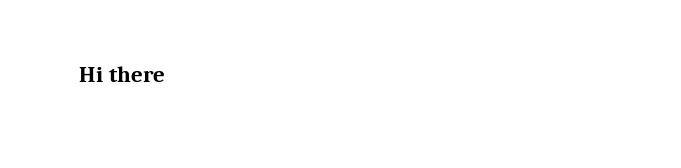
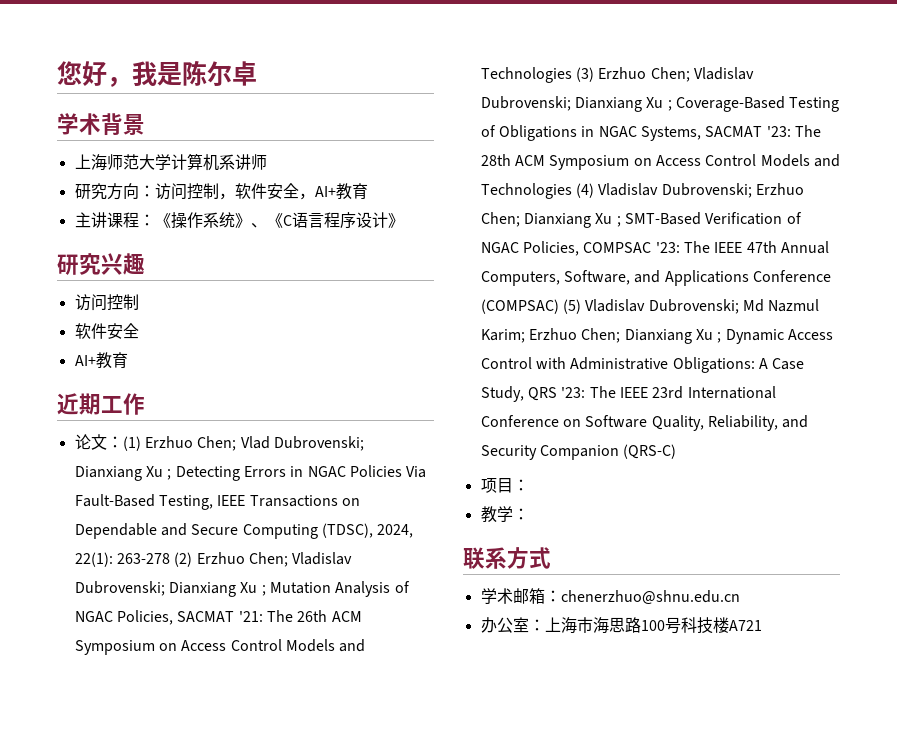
[79,66,166,82] Hi there -> [57,61,257,87] [57,113,145,136] [74,153,267,171] [74,183,368,200] [74,212,404,229] [57,253,145,275] [74,294,139,311] [74,323,139,339] [74,352,128,369] [57,393,145,415] [74,434,364,451] [74,465,427,481] [74,494,360,510] [74,523,414,539] [74,552,353,567] [74,581,410,597] [74,610,362,625] [74,639,366,655] [480,67,754,83] [480,96,840,112] [480,125,821,141] [480,154,840,170] [480,183,804,199] [480,212,802,228] [480,241,829,256] [480,270,831,286] [480,299,820,314] [480,328,833,344] [480,357,805,373] [480,386,776,402] [480,415,809,431] [480,444,677,460] [480,478,529,493] [480,506,529,523] [463,547,551,569] [480,588,740,605] [480,617,762,634] 您好，我是陈尔卓 // 学术背景 // 上海师范大学计算机系讲师 // 研究方向：访问控制，软件安全，AI+教育 // 主讲课程：《操作系统》、《C语言程序设计》 // 研究兴趣 // 访问控制 // 软件安全 // AI+教育 // 近期工作 // 论文：(1) Erzhuo Chen; Vlad Dubrovenski; Dianxiang Xu ; Detecting Errors in NGAC Policies Via Fault-Based Testing, IEEE Transactions on Dependable and Secure Computing (TDSC), 2024, 22(1): 263-278 (2) Erzhuo Chen; Vladislav Dubrovenski; Dianxiang Xu ; Mutation Analysis of NGAC Policies, SACMAT '21: The 26th ACM Symposium on Access Control Models and Technologies (3) Erzhuo Chen; Vladislav Dubrovenski; Dianxiang Xu ; Coverage-Based Testing of Obligations in NGAC Systems, SACMAT '23: The 28th ACM Symposium on Access Control Models and Technologies (4) Vladislav Dubrovenski; Erzhuo Chen; Dianxiang Xu ; SMT-Based Verification of NGAC Policies, COMPSAC '23: The IEEE 47th Annual Computers, Software, and Applications Conference (COMPSAC) (5) Vladislav Dubrovenski; Md Nazmul Karim; Erzhuo Chen; Dianxiang Xu ; Dynamic Access Control with Administrative Obligations: A Case Study, QRS '23: The IEEE 23rd International Conference on Software Quality, Reliability, and Security Companion (QRS-C) // 项目： // 教学： // 联系方式 // 学术邮箱：chenerzhuo@shnu.edu.cn // 办公室：上海市海思路100号科技楼A721

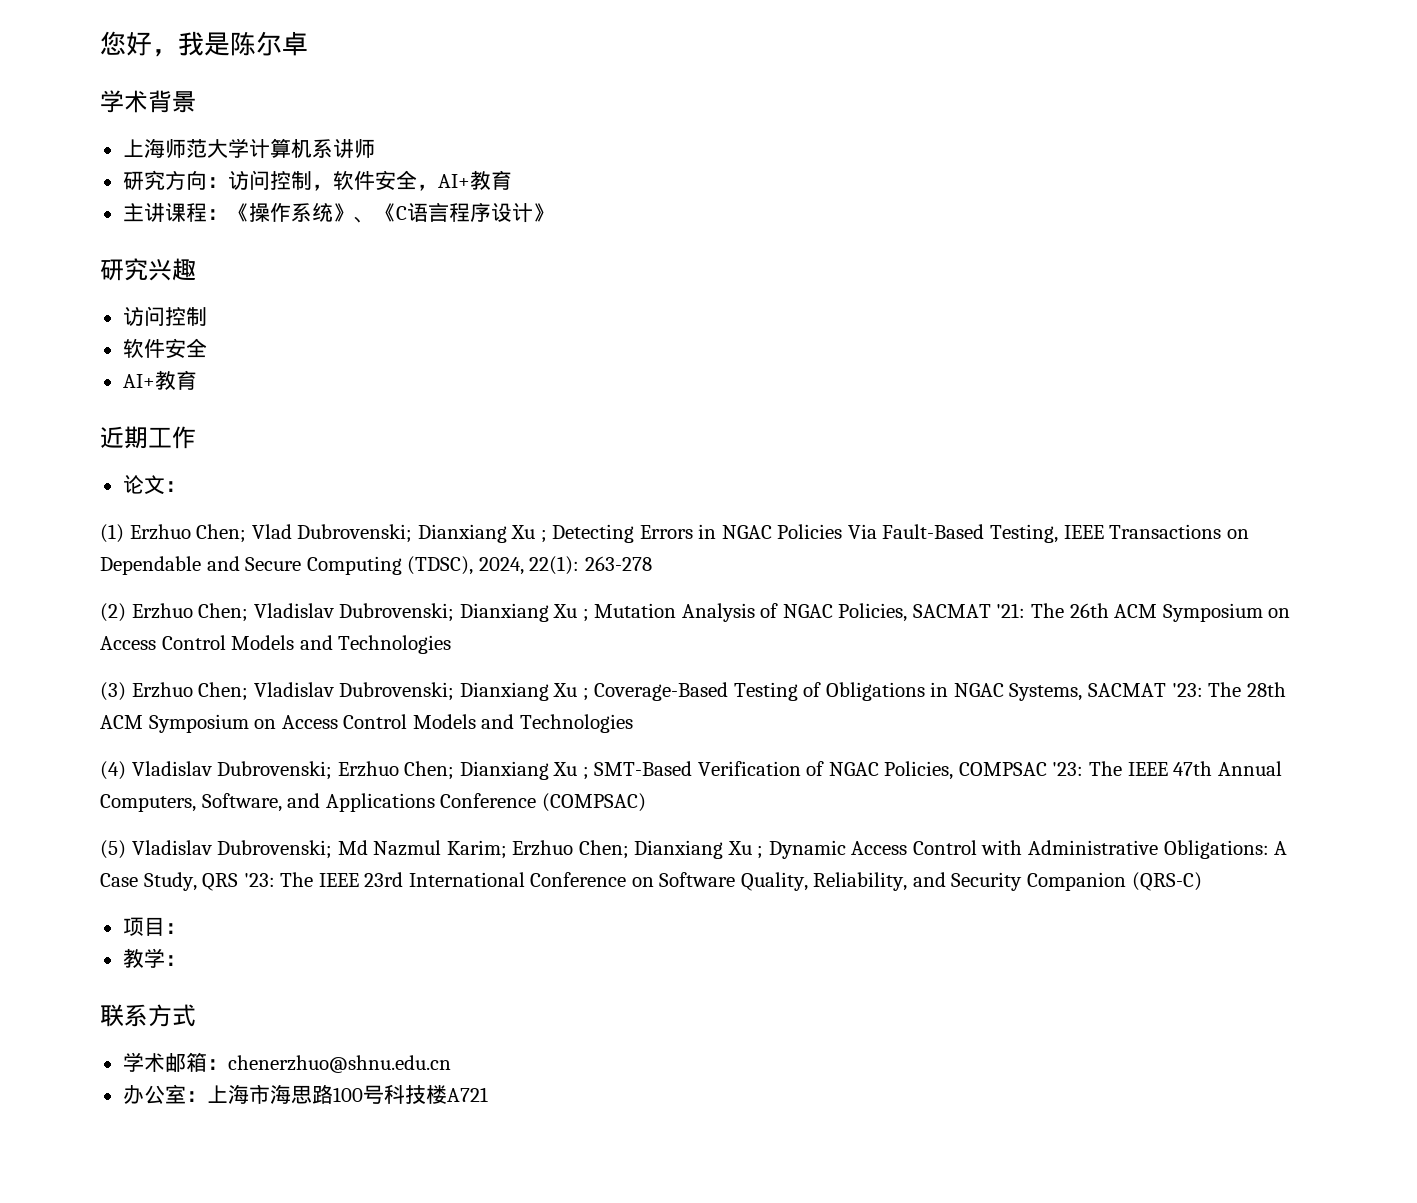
(123, 442) none -> (186, 486) //
(170, 558) none -> (652, 563) //
(572, 75) none -> (452, 644) //
(572, 191) none -> (633, 723) //
(559, 306) none -> (646, 802) //

